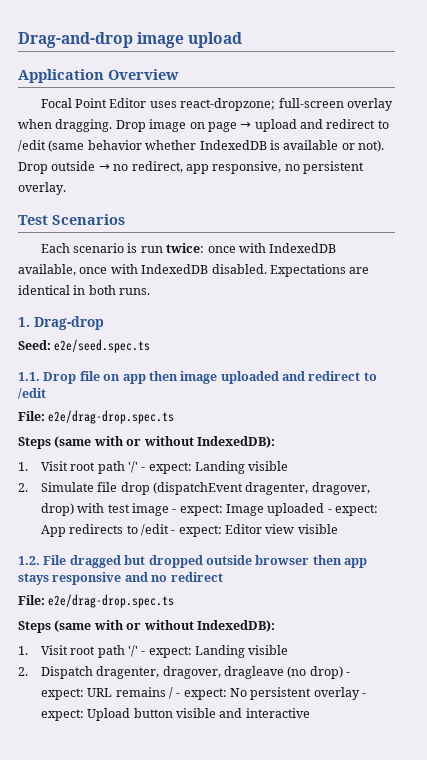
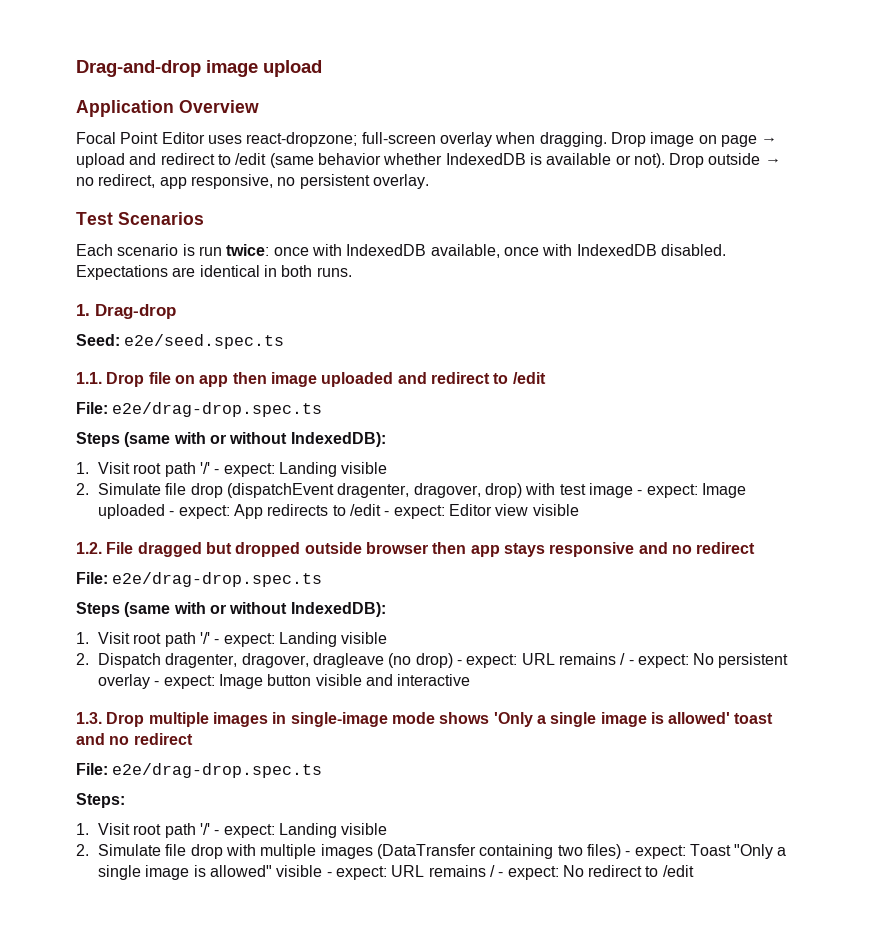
[87,708,131,721] Upload -> [218,674,263,689] Image
(310, 713) none -> [76,712,774,727] [76,733,193,745] [76,763,323,778] [76,793,125,808] [76,823,388,838] [76,844,787,859] [98,865,694,880] // 1.3. Drop multiple images in single-image mode shows 'Only a single image is allowed' toast and no redirect // File: e2e/drag-drop.spec.ts // Steps: // 1. Visit root path '/' - expect: Landing visible // 2. Simulate file drop with multiple images (DataTransfer containing two files) - expect: Toast "Only a single image is allowed" visible - expect: URL remains / - expect: No redirect to /edit

